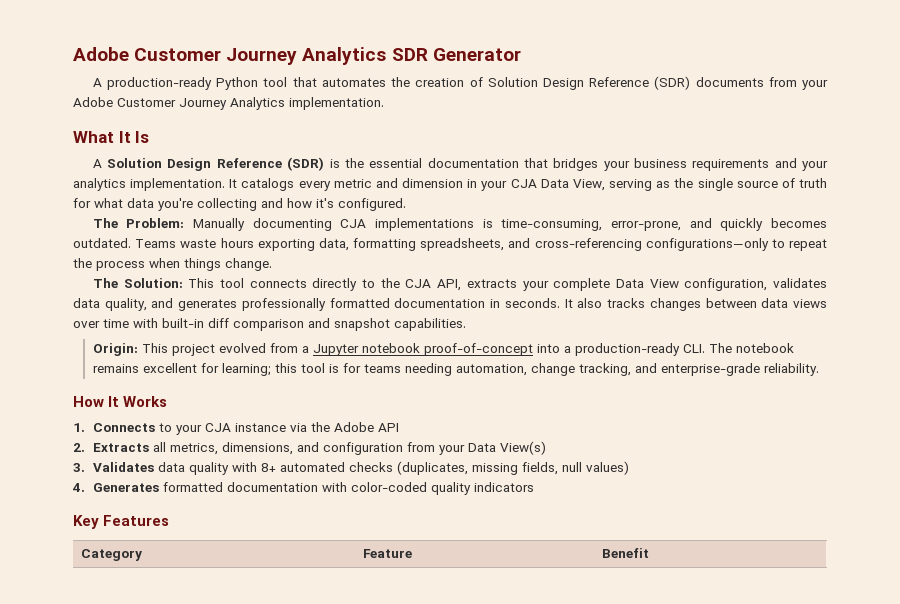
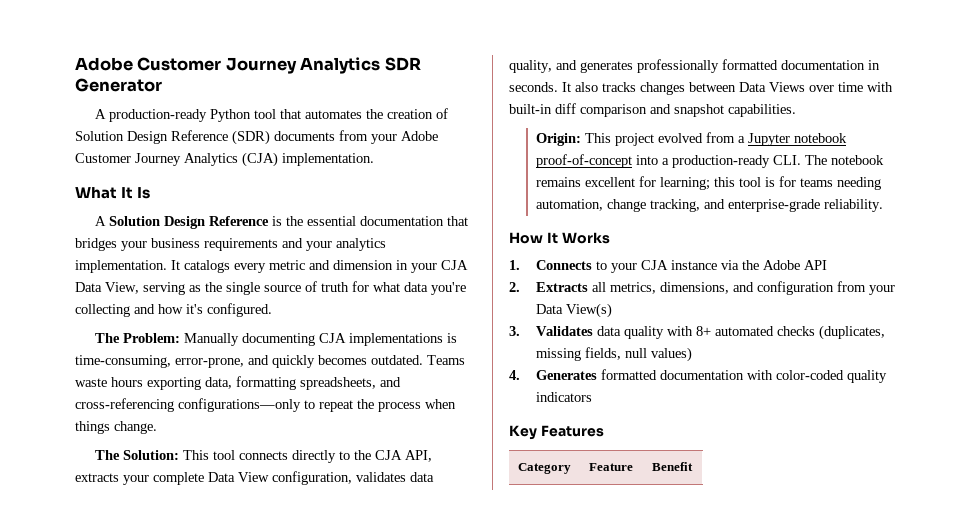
(285, 103) none -> [242,152,278,167] (CJA)
[287,157,325,171] (SDR) -> (269, 221) none
[761,298,828,308] data views -> [739,82,805,92] Data Views

